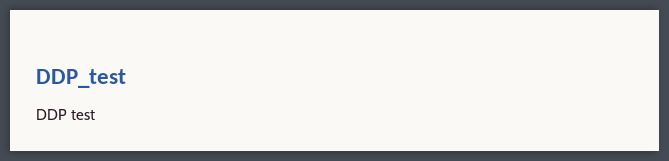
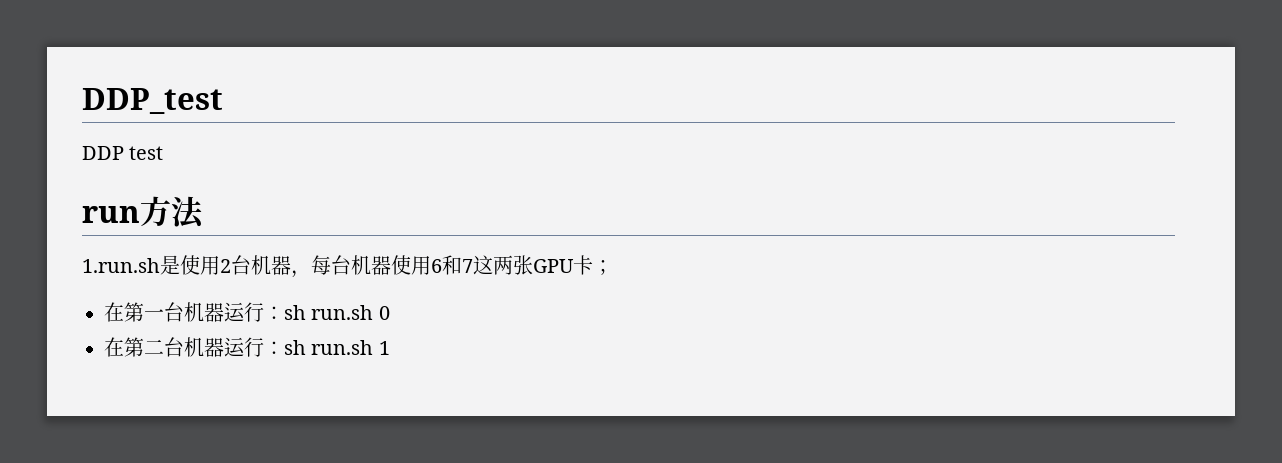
(96, 115) none -> [82,196,205,229] [82,255,613,278] [104,302,390,322] [104,337,390,357] // run方法 // 1.run.sh是使用2台机器，每台机器使用6和7这两张GPU卡； // 在第一台机器运行：sh run.sh 0 // 在第二台机器运行：sh run.sh 1

